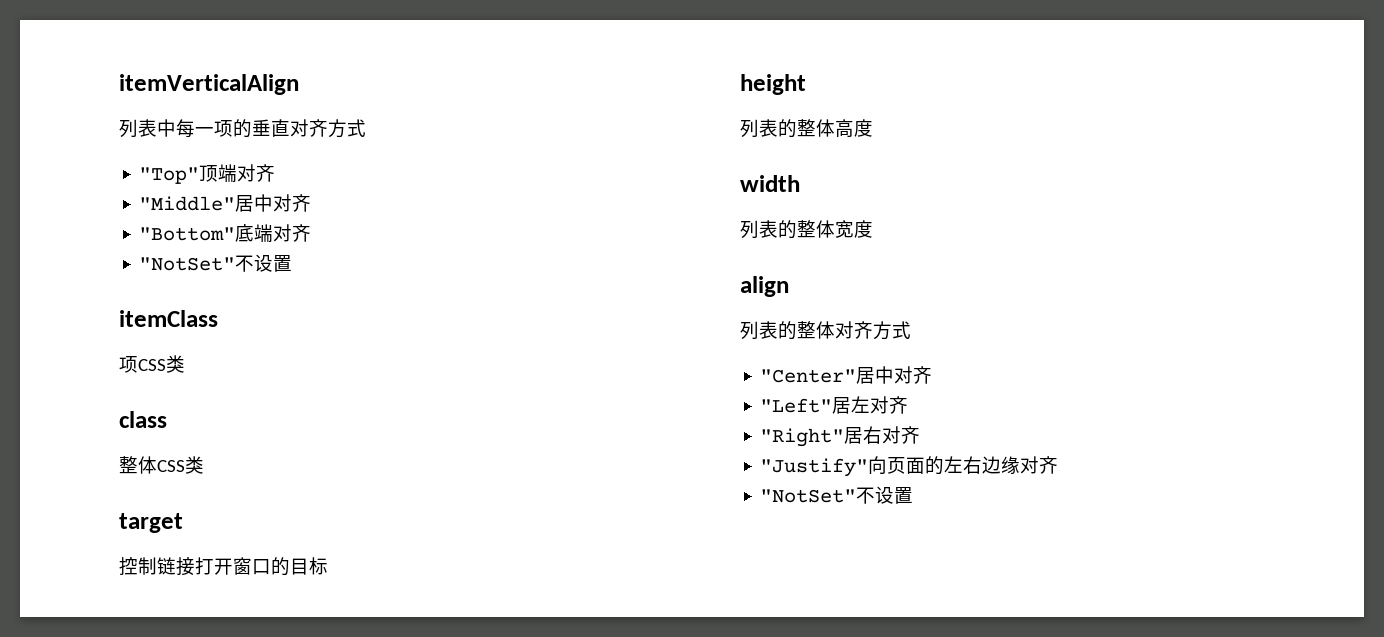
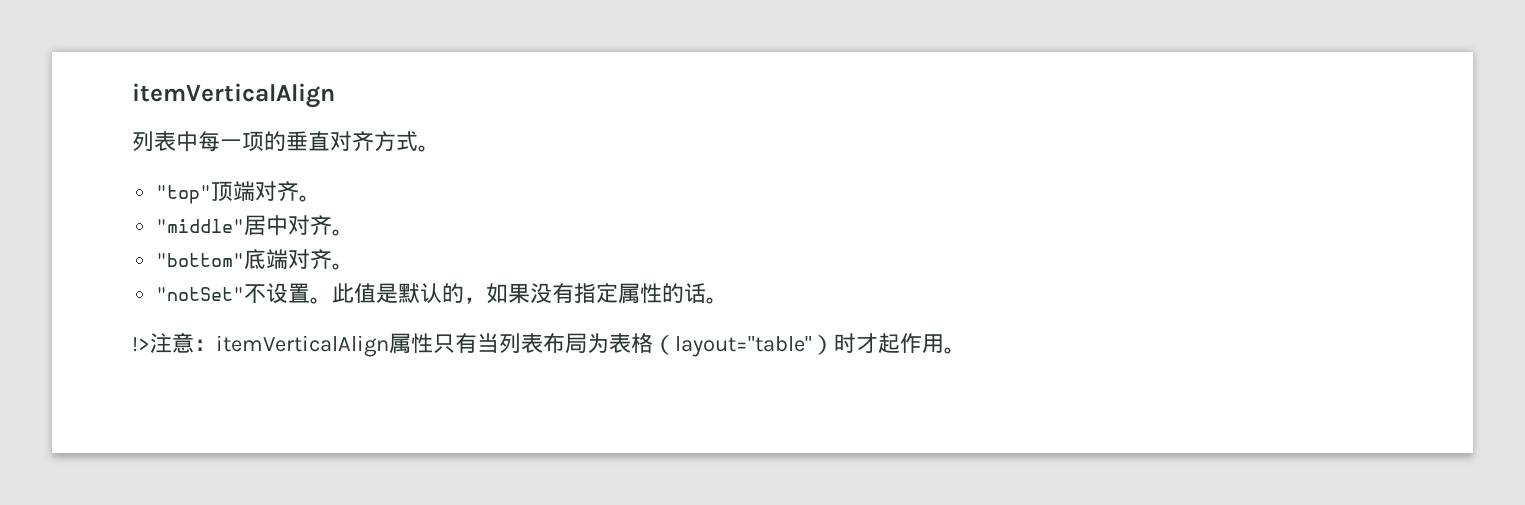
[139,167,200,184] // "Top" -> [418,145,440,152] [156,185,212,204] 。 // "top"
[139,194,312,212] [139,227,236,241] // "Middle"居中对齐 // "Bottom" -> [299,195,322,202] [156,215,355,236] [156,253,245,267] 。 // "middle"居中对齐。 // "bottom"
[139,254,293,272] [119,310,218,327] [119,355,185,373] [119,411,167,428] [119,456,204,474] [119,513,183,533] [119,557,328,576] [740,74,806,95] [740,119,873,138] [740,175,800,192] [740,220,873,239] [740,276,789,297] [740,321,911,340] [760,366,933,384] [760,396,909,414] [760,426,921,447] [760,456,1059,477] [760,486,914,504] // "NotSet"不设置 // itemClass // 项CSS类 // class // 整体CSS类 // target // 控制链接打开窗口的目标 // height // 列表的整体高度 // width // 列表的整体宽度 // align // 列表的整体对齐方式 // "Center"居中对齐 // "Left"居左对齐 // "Right"居右对齐 // "Justify"向页面的左右边缘对齐 // "NotSet"不设置 -> [332,263,355,270] [156,283,729,304] [132,332,966,357] 。 // "notSet"不设置。此值是默认的，如果没有指定属性的话。 // !>注意：itemVerticalAlign属性只有当列表布局为表格（layout="table"）时才起作用。

